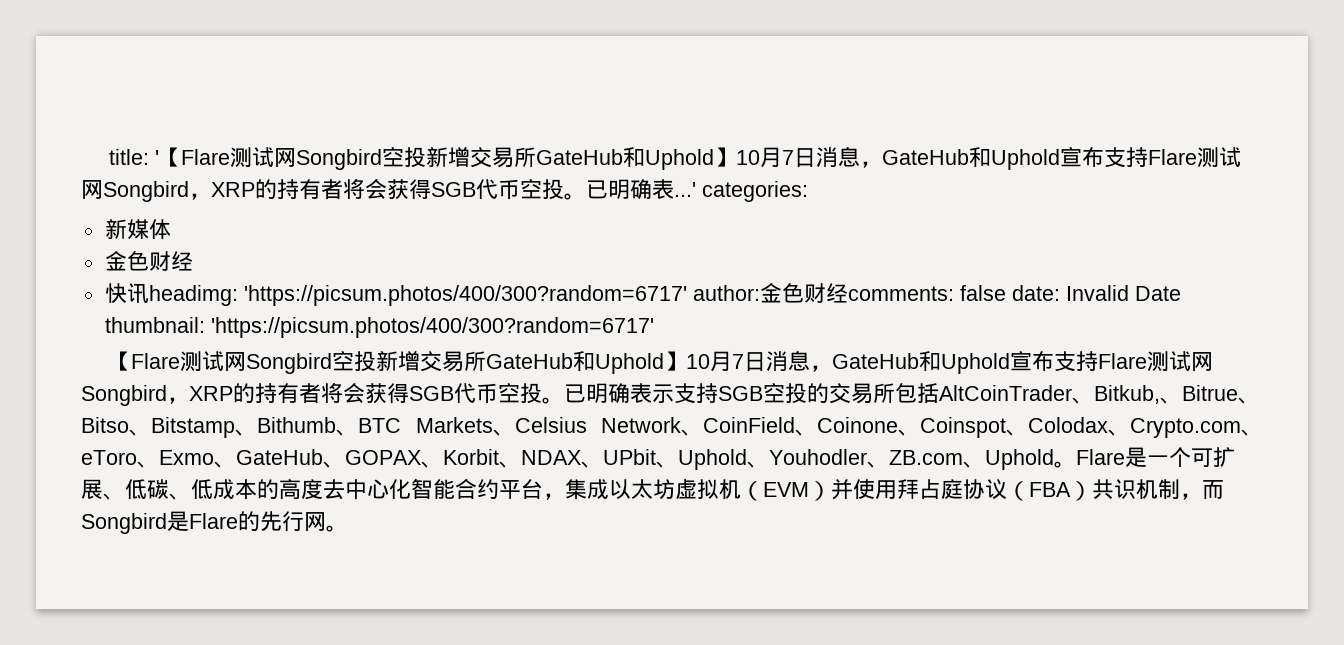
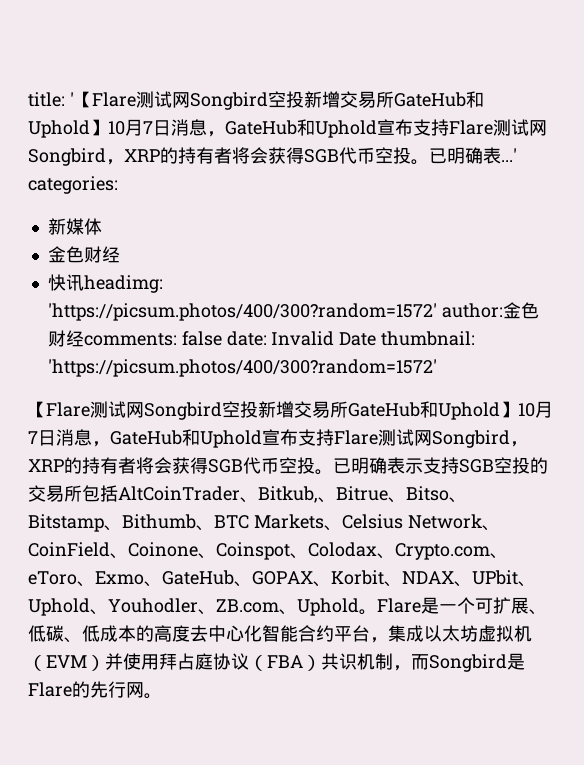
[243,285,687,306] 'https://picsum.photos/400/300?random=6717' -> [47,303,437,321] 'https://picsum.photos/400/300?random=1572'
[210,317,654,338] 'https://picsum.photos/400/300?random=6717' -> [47,359,437,377] 'https://picsum.photos/400/300?random=1572'

